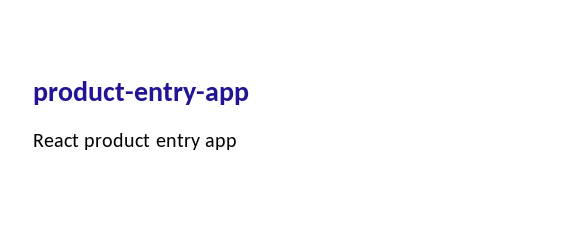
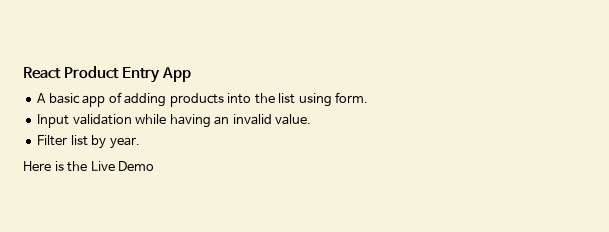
[33,81,249,105] [33,133,238,150] product-entry-app // React product entry app -> [23,66,192,83] [37,92,369,107] [37,114,312,128] [37,135,140,149] [23,161,155,172] React Product Entry App // A basic app of adding products into the list using form. // Input validation while having an invalid value. // Filter list by year. // Here is the Live Demo

